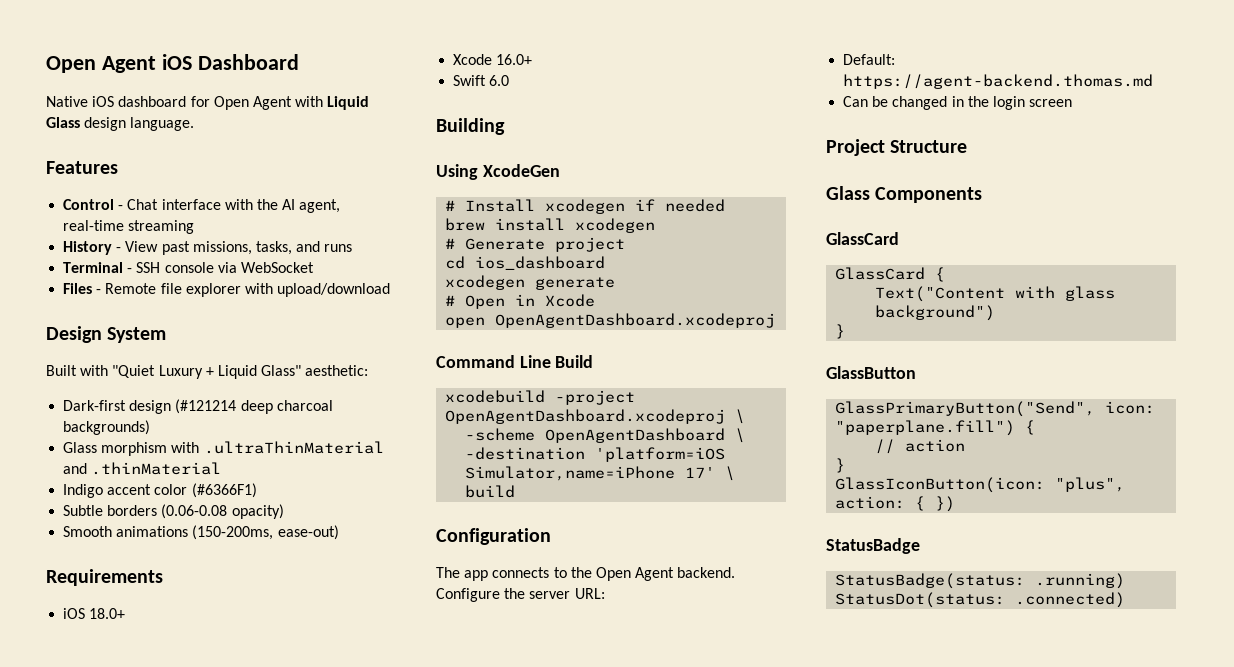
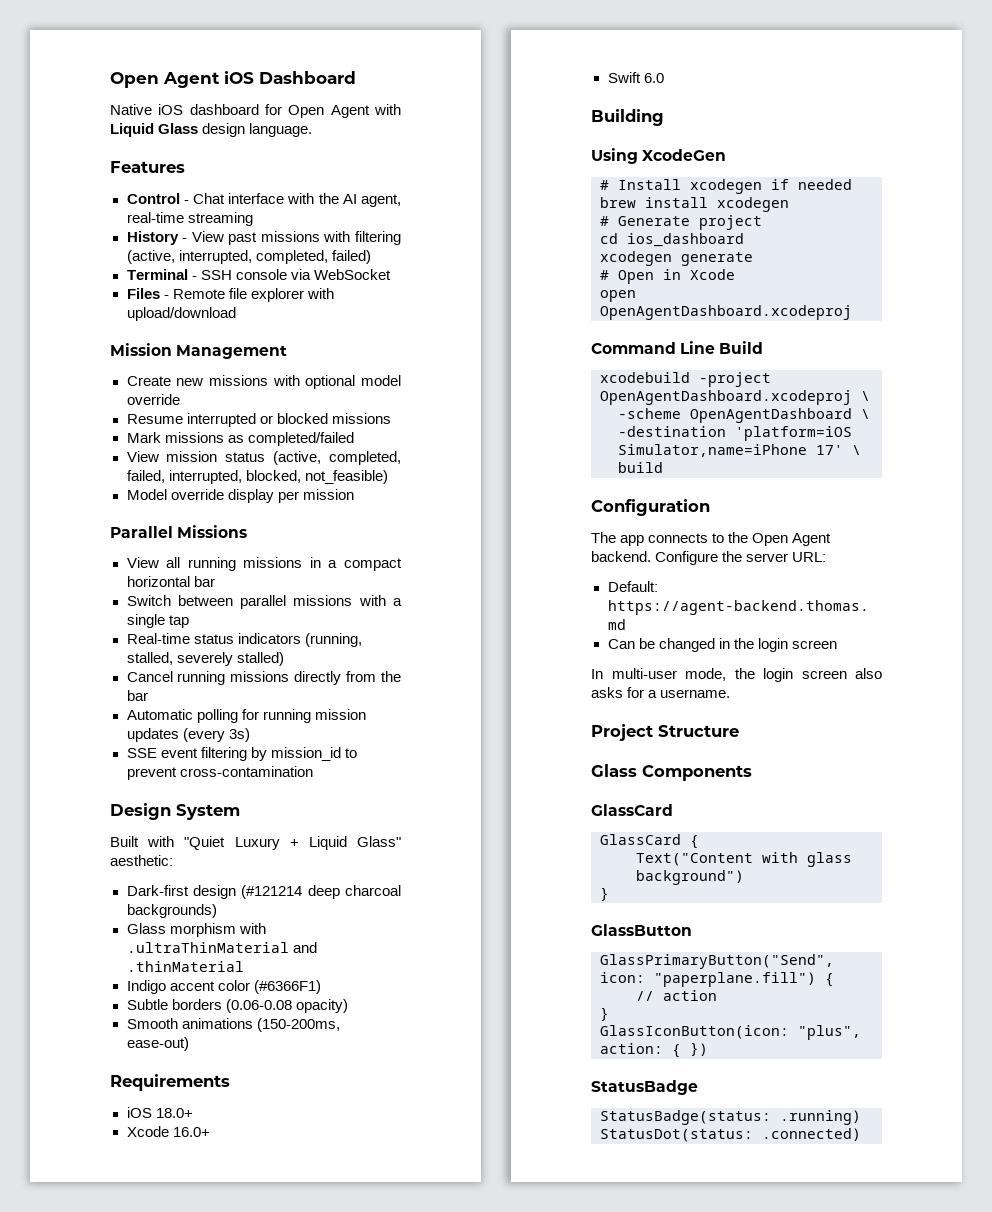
[192,241,353,255] missions, tasks, and runs -> [260,231,401,245] [126,250,371,264] missions with filtering (active, interrupted, completed, failed)
(391, 290) none -> [110,343,288,359] [126,375,401,389] [126,394,180,405] [126,413,391,427] [126,432,354,446] [126,451,401,465] [126,470,388,484] [126,489,354,503] [110,525,248,538] [126,557,403,571] [126,576,215,587] [126,595,403,609] [126,614,189,628] [126,633,362,647] [126,652,284,666] [126,671,401,685] [126,690,148,701] [126,709,366,723] [126,728,250,742] [126,747,357,761] [126,766,313,780] // Mission Management // Create new missions with optional model override // Resume interrupted or blocked missions // Mark missions as completed/failed // View mission status (active, completed, failed, interrupted, blocked, not_feasible) // Model override display per mission // Parallel Missions // View all running missions in a compact horizontal bar // Switch between parallel missions with a single tap // Real-time status indicators (running, stalled, severely stalled) // Cancel running missions directly from the bar // Automatic polling for running mission updates (every 3s) // SSE event filtering by mission_id to prevent cross-contamination
(1073, 103) none -> [591,668,882,682] [591,687,731,698] // In multi-user mode, the login screen also asks for a username.

